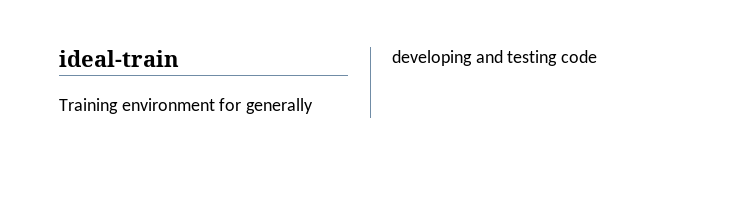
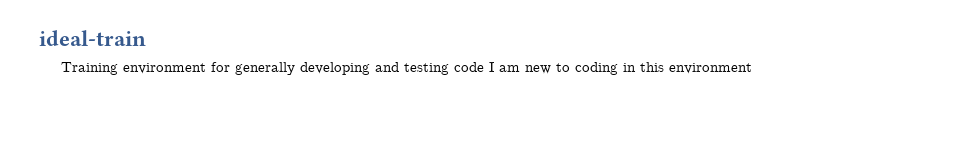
(598, 56) none -> [488,62,752,75] I am new to coding in this environment

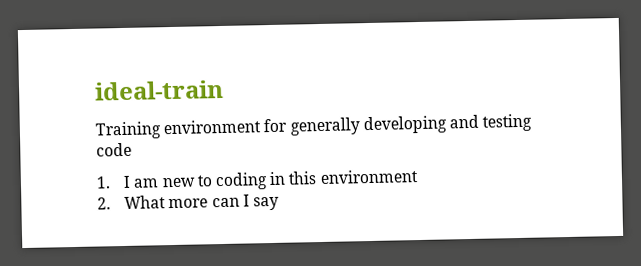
(484, 67) none -> [96,176,111,189] // 1.
(752, 68) none -> [97,194,279,211] // 2. What more can I say

